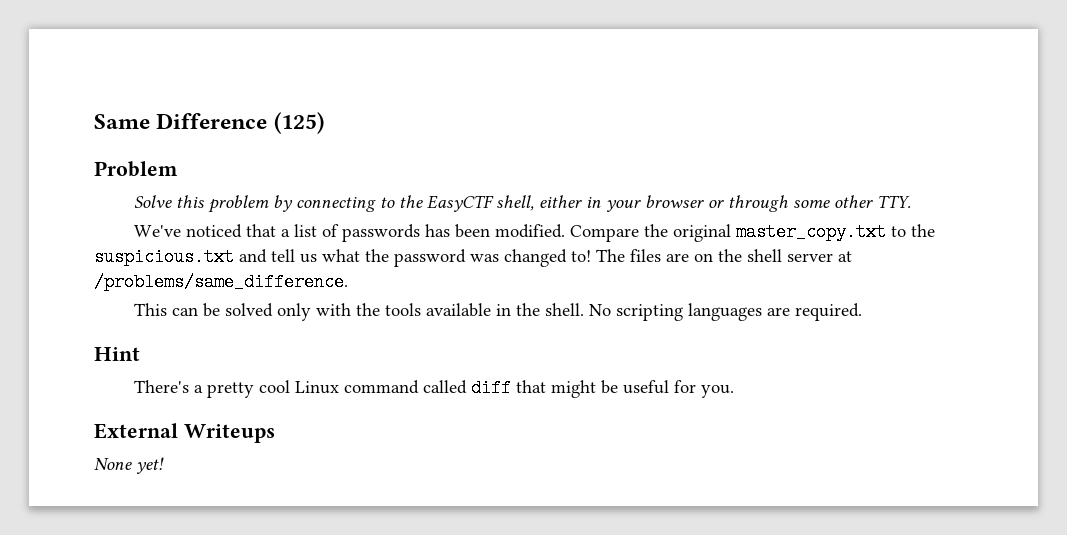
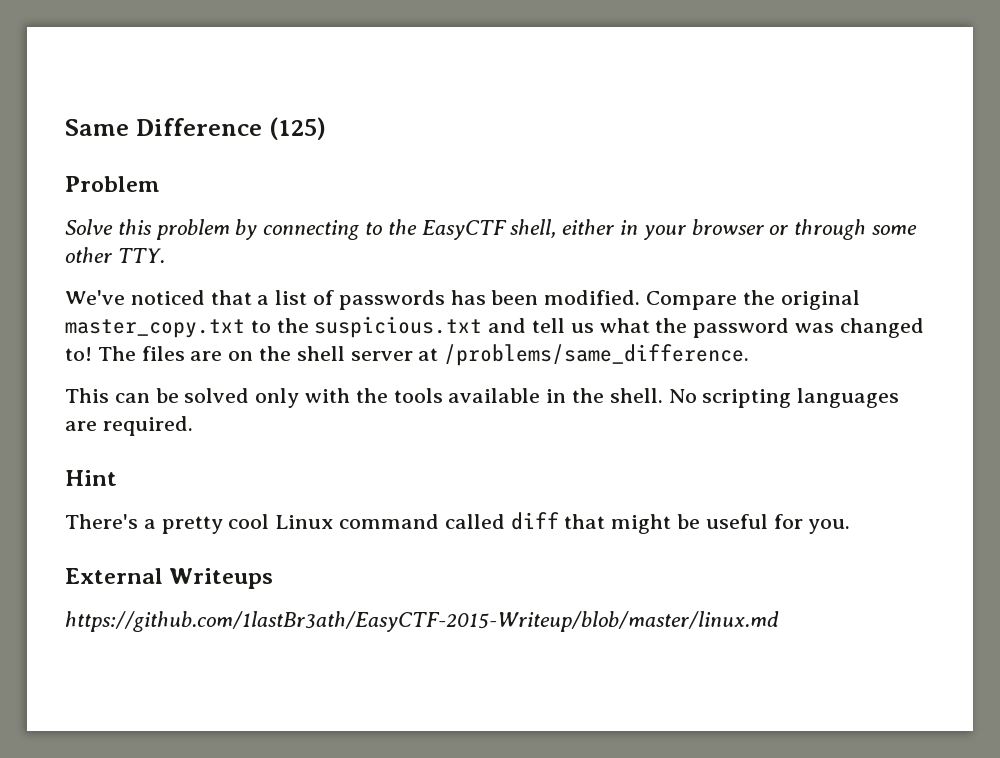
[94,457,164,474] None yet! -> [65,611,779,632] https://github.com/1lastBr3ath/EasyCTF-2015-Writeup/blob/master/linux.md

